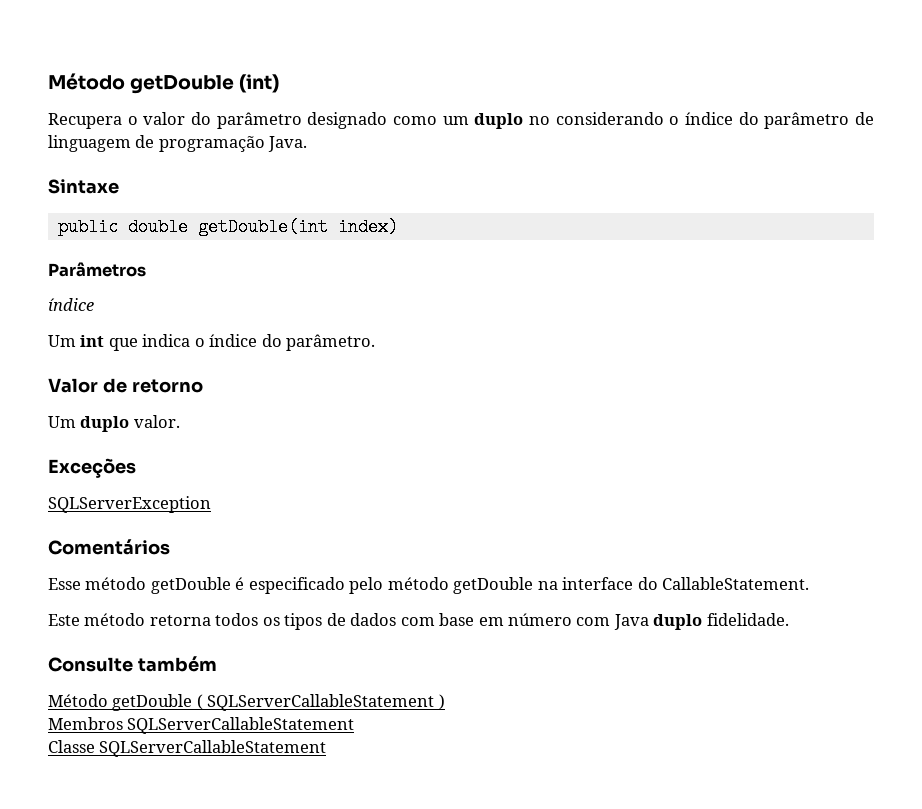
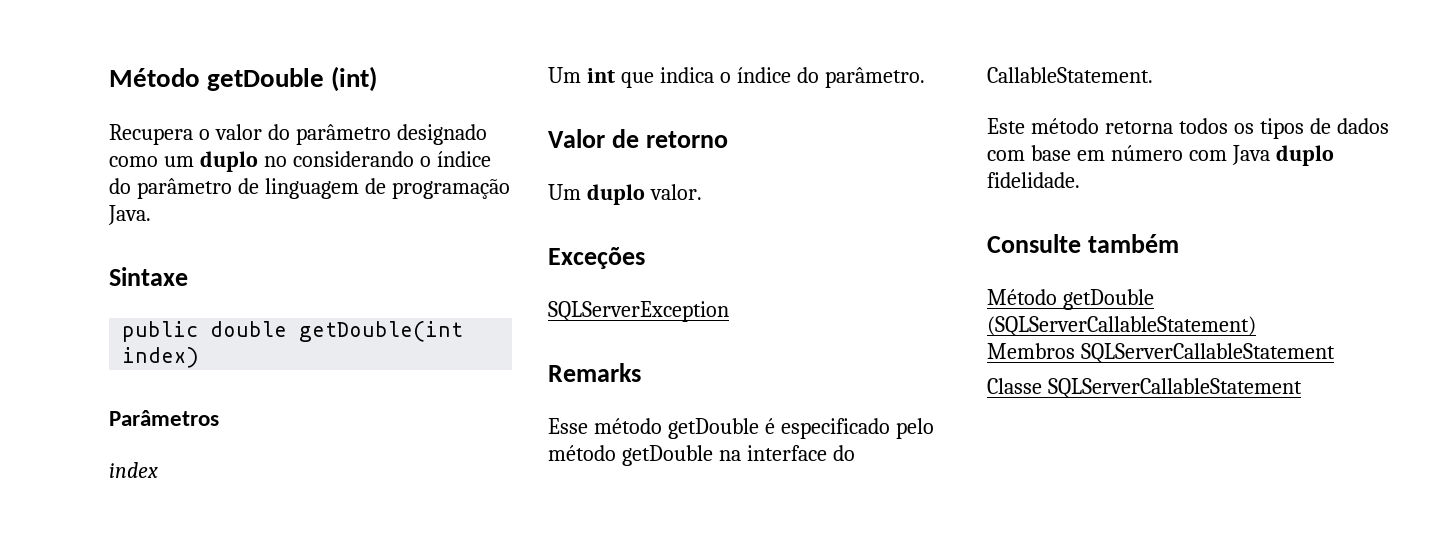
[48,298,94,311] índice -> [109,462,158,478] index
[48,539,170,555] Comentários -> [548,363,641,382] Remarks
[196,694,445,711] ( SQLServerCallableStatement ) -> [987,316,1256,336] (SQLServerCallableStatement)

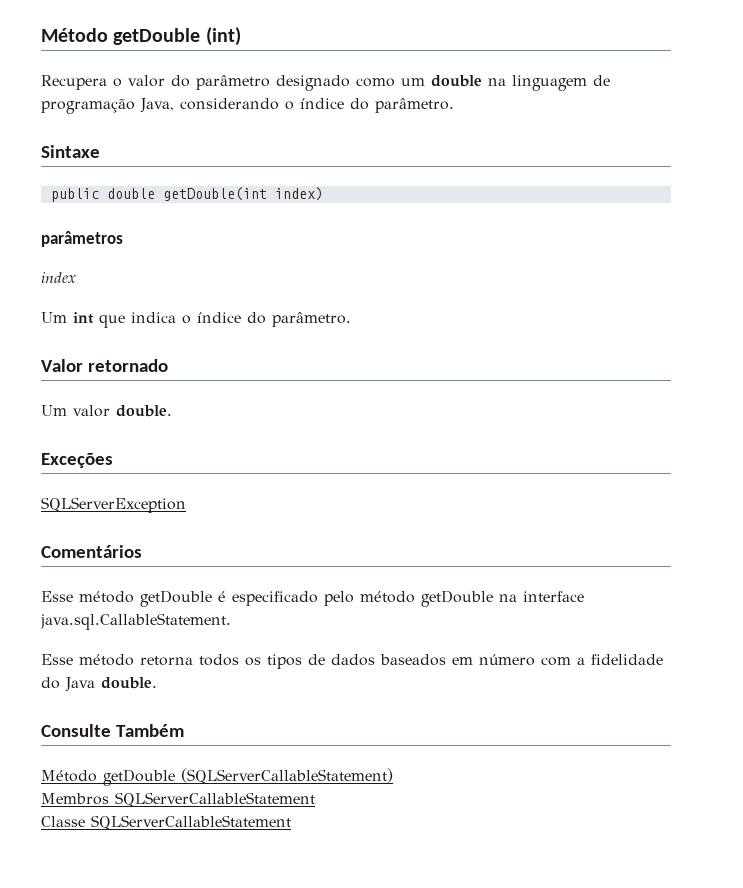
[199,151,491,172] [109,178,510,199] [108,205,151,225] duplo no considerando o índice do parâmetro de linguagem de programação Java. -> [431,75,610,91] [41,98,454,114] double na linguagem de programação Java, considerando o índice do parâmetro.
[109,410,219,426] Parâmetros -> [41,231,123,247] parâmetros
[611,129,728,148] [548,184,702,205] de retorno // Um duplo valor. -> [87,359,168,372] [41,405,172,417] retornado // Um valor double.
[548,363,641,382] Remarks -> [41,545,142,558] Comentários
[832,445,855,461] [987,67,1153,83] [987,118,1025,134] do CallableStatement. // Este -> [40,613,231,630] [41,654,73,665] java.sql.CallableStatement. // Esse
[987,145,1071,161] com base -> [380,654,446,666] baseados
[1231,145,1334,166] [987,172,1080,188] Java duplo fidelidade. -> [577,654,663,665] [41,677,157,692] a fidelidade do Java double.
[1087,234,1179,253] também -> [115,724,184,737] Também

